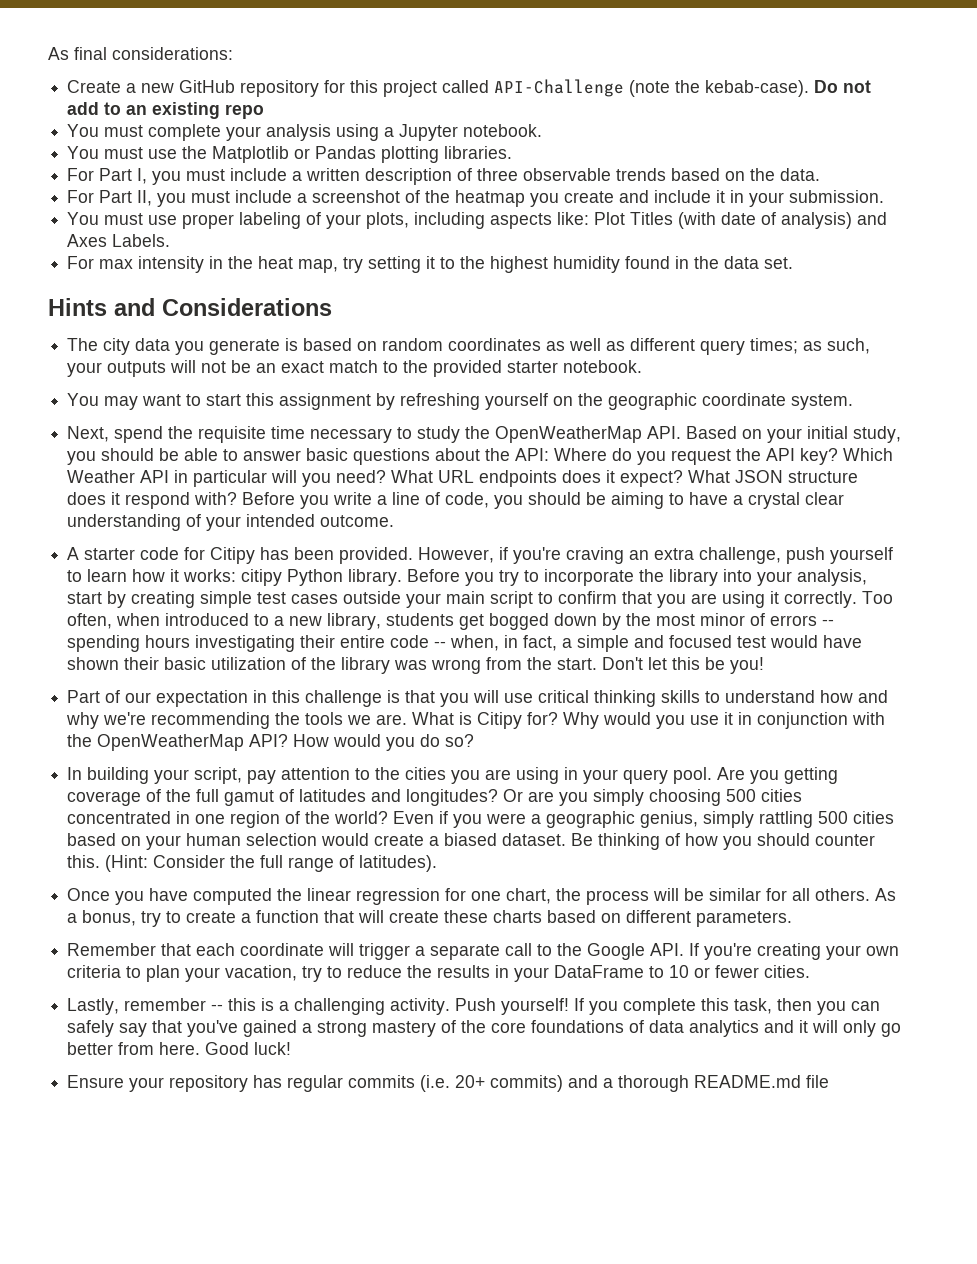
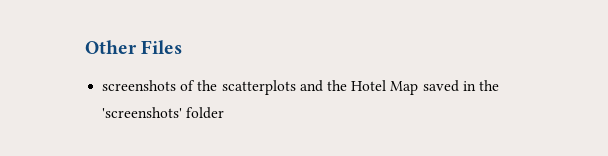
[48,47,233,60] [67,79,872,97] [67,102,265,119] [67,124,543,141] [67,146,513,163] [67,168,821,185] [67,190,885,207] [67,212,888,229] [67,234,171,247] [67,256,794,273] [48,298,332,316] [67,338,871,355] [67,360,643,377] [67,393,854,410] [67,426,902,443] [67,448,894,465] [67,470,859,487] [67,492,845,509] [67,514,395,531] [67,547,894,564] [67,569,868,586] [67,591,894,608] [67,613,835,630] [67,635,863,652] [67,657,765,674] [67,690,889,707] [66,712,886,729] [67,734,475,751] [67,767,839,784] [67,789,803,806] [67,811,895,828] [67,833,876,850] [67,855,438,872] [67,888,897,905] [67,910,793,927] [67,943,900,960] [67,965,811,982] [67,998,881,1015] [67,1020,902,1037] [67,1042,292,1055] [67,1075,830,1092] As final considerations: // Create a new GitHub repository for this project called API-Challenge (note the kebab-case). Do not add to an existing repo // You must complete your analysis using a Jupyter notebook. // You must use the Matplotlib or Pandas plotting libraries. // For Part I, you must include a written description of three observable trends based on the data. // For Part II, you must include a screenshot of the heatmap you create and include it in your submission. // You must use proper labeling of your plots, including aspects like: Plot Titles (with date of analysis) and Axes Labels. // For max intensity in the heat map, try setting it to the highest humidity found in the data set. // Hints and Considerations // The city data you generate is based on random coordinates as well as different query times; as such, your outputs will not be an exact match to the provided starter notebook. // You may want to start this assignment by refreshing yourself on the geographic coordinate system. // Next, spend the requisite time necessary to study the OpenWeatherMap API. Based on your initial study, you should be able to answer basic questions about the API: Where do you request the API key? Which Weather API in particular will you need? What URL endpoints does it expect? What JSON structure does it respond with? Before you write a line of code, you should be aiming to have a crystal clear understanding of your intended outcome. // A starter code for Citipy has been provided. However, if you're craving an extra challenge, push yourself to learn how it works: citipy Python library. Before you try to incorporate the library into your analysis, start by creating simple test cases outside your main script to confirm that you are using it correctly. Too often, when introduced to a new library, students get bogged down by the most minor of errors -- spending hours investigating their entire code -- when, in fact, a simple and focused test would have shown their basic utilization of the library was wrong from the start. Don't let this be you! // Part of our expectation in this challenge is that you will use critical thinking skills to understand how and why we're recommending the tools we are. What is Citipy for? Why would you use it in conjunction with the OpenWeatherMap API? How would you do so? // In building your script, pay attention to the cities you are using in your query pool. Are you getting coverage of the full gamut of latitudes and longitudes? Or are you simply choosing 500 cities concentrated in one region of the world? Even if you were a geographic genius, simply rattling 500 cities based on your human selection would create a biased dataset. Be thinking of how you should counter this. (Hint: Consider the full range of latitudes). // Once you have computed the linear regression for one chart, the process will be similar for all others. As a bonus, try to create a function that will create these charts based on different parameters. // Remember that each coordinate will trigger a separate call to the Google API. If you're creating your own criteria to plan your vacation, try to reduce the results in your DataFrame to 10 or fewer cities. // Lastly, remember -- this is a challenging activity. Push yourself! If you complete this task, then you can safely say that you've gained a strong mastery of the core foundations of data analytics and it will only go better from here. Good luck! // Ensure your repository has regular commits (i.e. 20+ commits) and a thorough README.md file -> [85,40,183,54] [102,80,499,95] [102,107,225,119] Other Files // screenshots of the scatterplots and the Hotel Map saved in the 'screenshots' folder

